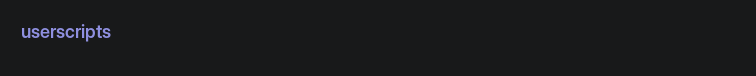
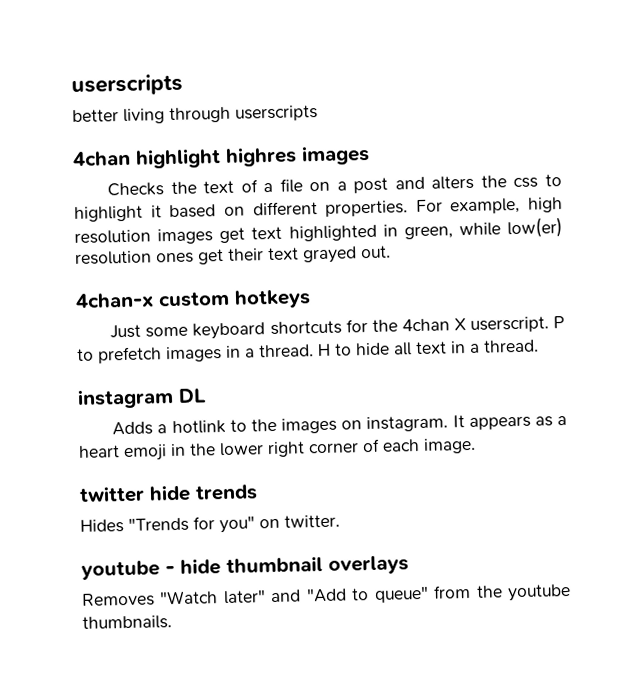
[21,24,111,42] userscripts -> [71,73,183,97] [72,105,318,124] [72,144,370,169] [107,174,562,197] [74,197,563,223] [74,217,563,245] [75,245,391,266] [75,289,311,309] [110,316,565,340] [77,339,539,364] [77,388,206,409] [112,415,567,436] [78,437,476,462] [79,484,258,503] [80,514,340,534] [81,555,409,580] [82,583,572,607] [82,615,172,630] userscripts // better living through userscripts // 4chan highlight highres images // Checks the text of a file on a post and alters the css to highlight it based on different properties. For example, high resolution images get text highlighted in green, while low(er) resolution ones get their text grayed out. // 4chan-x custom hotkeys // Just some keyboard shortcuts for the 4chan X userscript. P to prefetch images in a thread. H to hide all text in a thread. // instagram DL // Adds a hotlink to the images on instagram. It appears as a heart emoji in the lower right corner of each image. // twitter hide trends // Hides "Trends for you" on twitter. // youtube - hide thumbnail overlays // Removes "Watch later" and "Add to queue" from the youtube thumbnails.

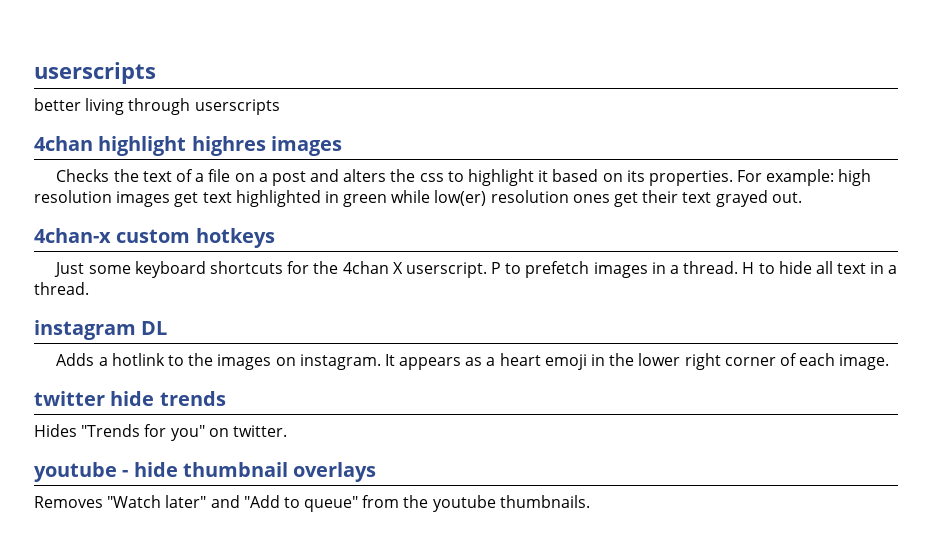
[252,201,318,216] different -> [626,170,645,182] its
[450,197,521,215] example, -> [766,169,835,186] example:
[403,225,453,240] green, -> [343,194,388,207] green

